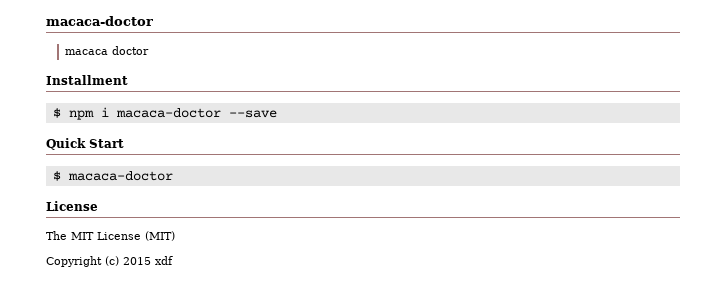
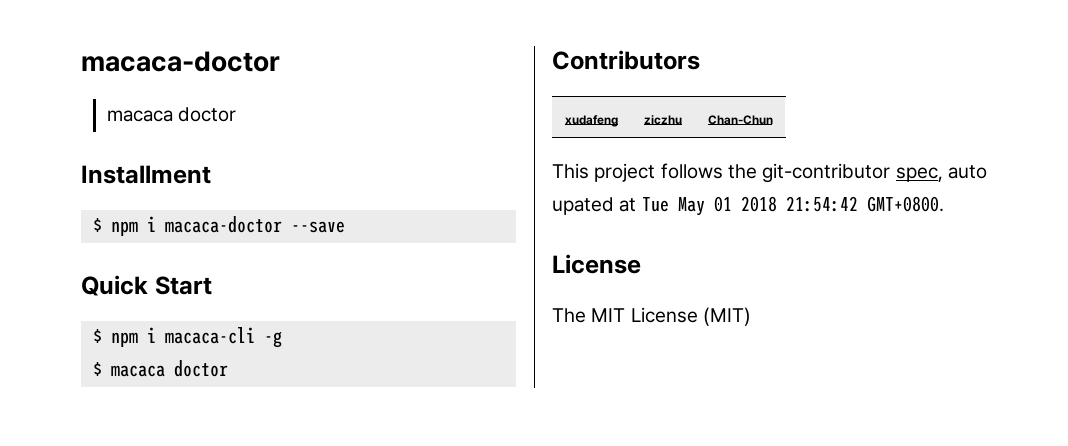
[67,171,173,181] macaca-doctor -> [110,327,282,348] [92,360,228,377] [552,50,700,70] [565,115,618,127] [643,115,682,125] [707,115,773,125] [552,163,987,183] [552,196,944,216] npm i macaca-cli -g // $ macaca doctor // Contributors // xudafeng | ziczhu | Chan-Chun // This project follows the git-contributor spec, auto upated at Tue May 01 2018 21:54:42 GMT+0800.
[46,256,173,267] // Copyright (c) 2015 xdf -> (751, 316) none

